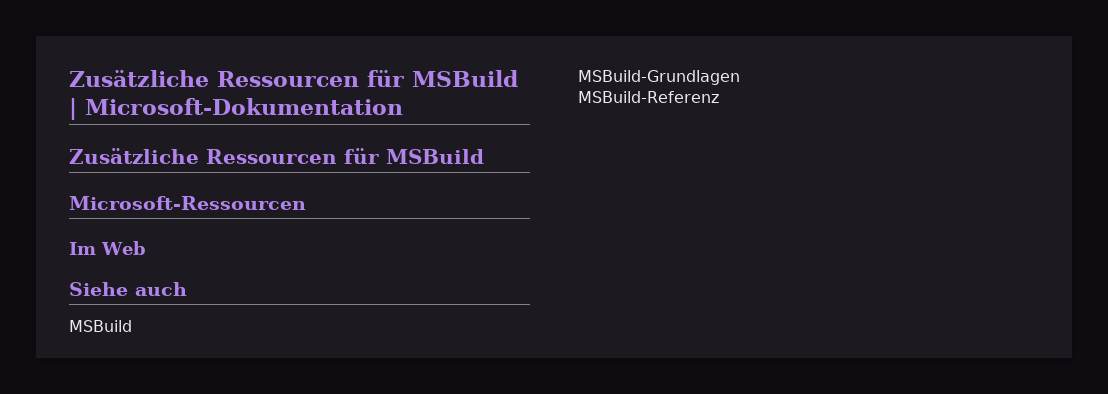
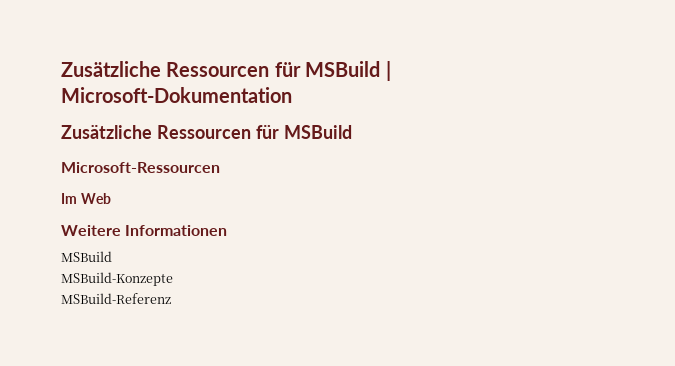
[69,282,187,296] [69,320,132,332] [578,70,740,85] Siehe auch // MSBuild // MSBuild-Grundlagen -> [61,225,228,236] [61,251,112,262] [61,272,173,286] Weitere Informationen // MSBuild // MSBuild-Konzepte

